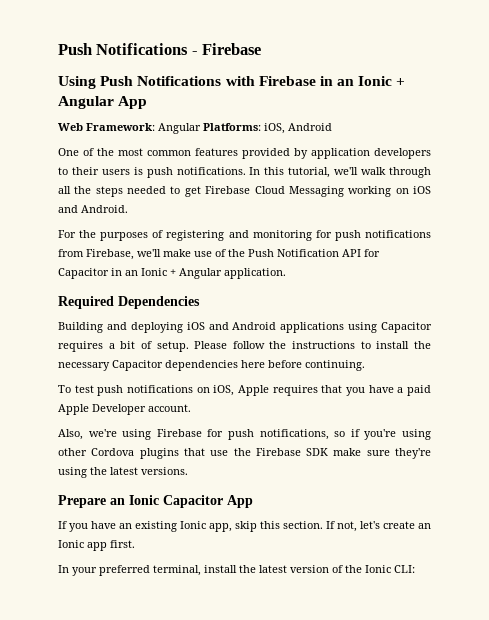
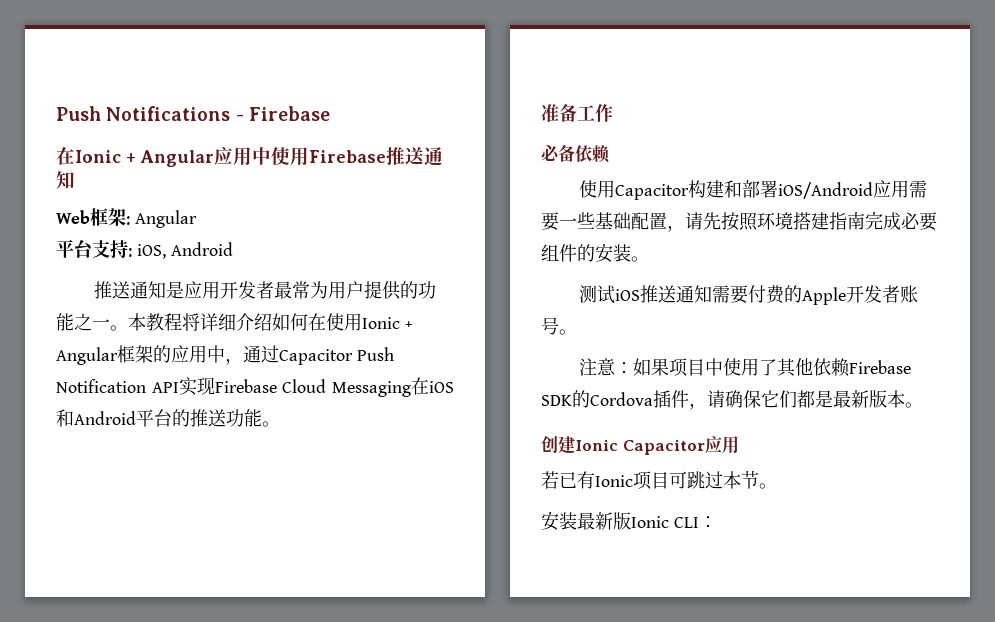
[58,76,406,89] [58,96,148,109] Using Push Notifications with Firebase in an Ionic + Angular App -> [56,147,443,167] [56,171,75,189] 在Ionic + Angular应用中使用Firebase推送通知
[86,123,261,134] Framework: Angular Platforms: -> [90,208,197,228] [56,239,132,258] 框架: Angular // 平台支持:
[58,148,431,159] [58,167,432,178] [58,186,432,197] [58,205,128,213] [58,230,431,241] [58,249,380,260] [58,268,286,279] [58,296,200,309] [58,322,432,333] [58,341,431,352] [58,360,365,371] [58,385,432,396] [58,404,191,415] [58,429,432,440] [58,448,432,459] [58,467,188,478] [58,495,253,508] [58,521,431,532] [58,540,135,551] [58,565,415,576] One of the most common features provided by application developers to their users is push notifications. In this tutorial, we'll walk through all the steps needed to get Firebase Cloud Messaging working on iOS and Android. // For the purposes of registering and monitoring for push notifications from Firebase, we'll make use of the Push Notification API for Capacitor in an Ionic + Angular application. // Required Dependencies // Building and deploying iOS and Android applications using Capacitor requires a bit of setup. Please follow the instructions to install the necessary Capacitor dependencies here before continuing. // To test push notifications on iOS, Apple requires that you have a paid Apple Developer account. // Also, we're using Firebase for push notifications, so if you're using other Cordova plugins that use the Firebase SDK make sure they're using the latest versions. // Prepare an Ionic Capacitor App // If you have an existing Ionic app, skip this section. If not, let's create an Ionic app first. // In your preferred terminal, install the latest version of the Ionic CLI: -> [94,281,437,300] [56,313,412,331] [56,345,394,365] [56,377,455,397] [56,409,280,427] [541,104,613,122] [541,145,610,163] [579,180,928,200] [541,211,937,232] [541,243,649,263] [579,285,919,305] [541,317,577,335] [579,358,912,377] [541,390,923,410] [541,436,739,455] [541,471,777,490] [541,511,717,531] 推送通知是应用开发者最常为用户提供的功能之一。本教程将详细介绍如何在使用Ionic + Angular框架的应用中，通过Capacitor Push Notification API实现Firebase Cloud Messaging在iOS和Android平台的推送功能。 // 准备工作 // 必备依赖 // 使用Capacitor构建和部署iOS/Android应用需要一些基础配置，请先按照环境搭建指南完成必要组件的安装。 // 测试iOS推送通知需要付费的Apple开发者账号。 // 注意：如果项目中使用了其他依赖Firebase SDK的Cordova插件，请确保它们都是最新版本。 // 创建Ionic Capacitor应用 // 若已有Ionic项目可跳过本节。 // 安装最新版Ionic CLI：

